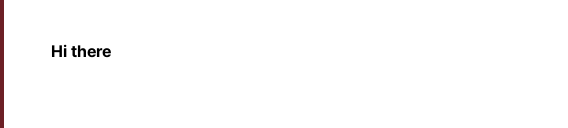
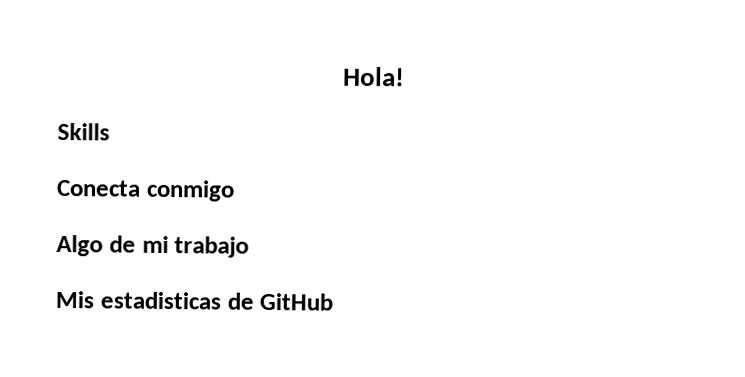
[51,44,112,58] Hi there -> [343,66,405,87] [57,122,110,141] [56,179,235,202] [56,234,250,258] [55,290,334,311] Hola! // Skills // Conecta conmigo // Algo de mi trabajo // Mis estadisticas de GitHub

